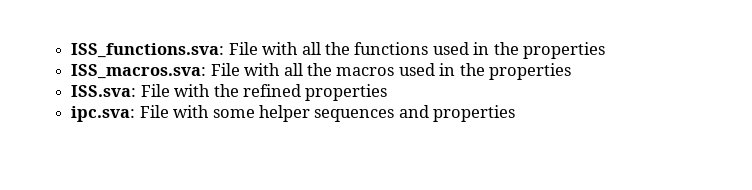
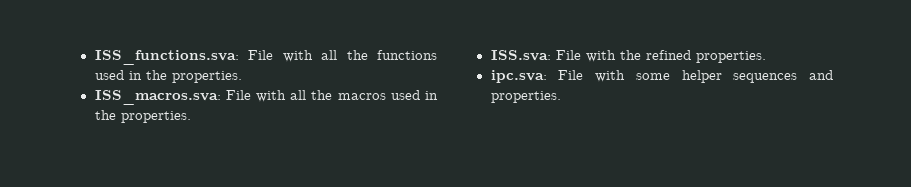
[523,42,606,59] properties -> [171,71,242,83] properties.
[489,63,572,80] properties -> [120,111,191,123] properties.
[305,84,388,101] properties -> [695,51,766,63] properties.
[433,105,516,122] properties -> [490,91,561,103] properties.

